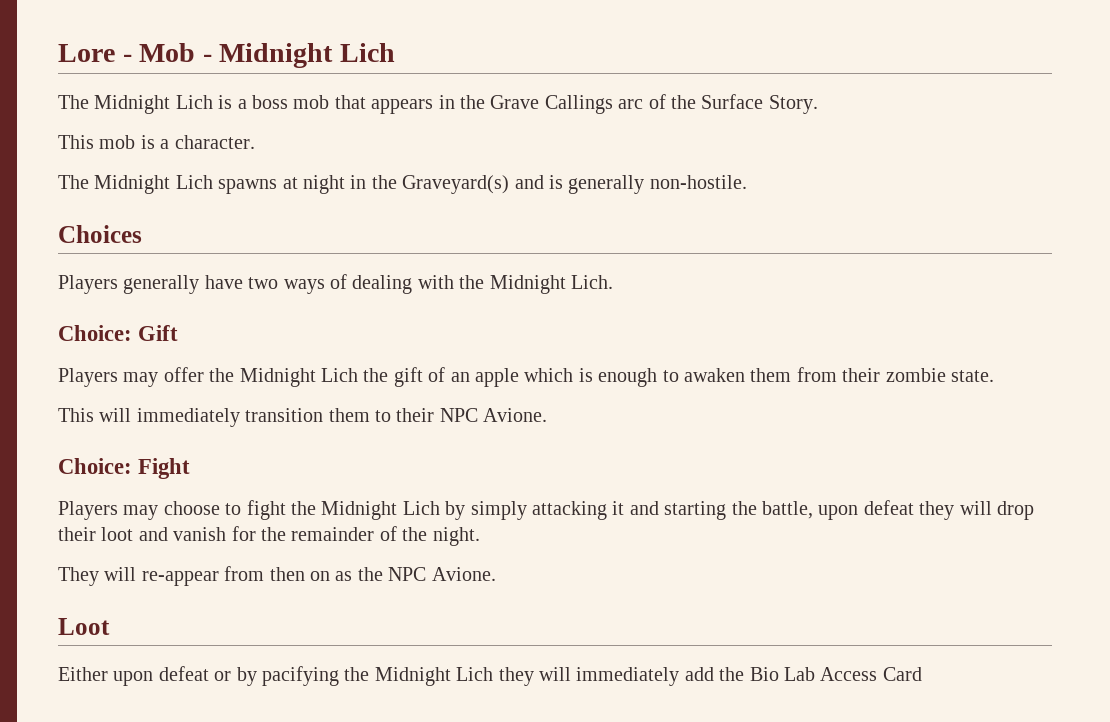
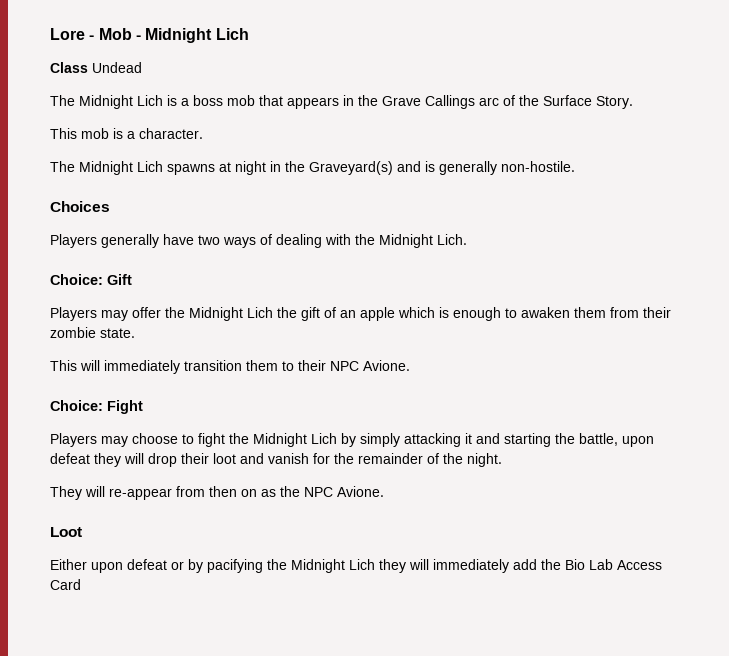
(395, 52) none -> [50,62,142,73] // Class Undead

